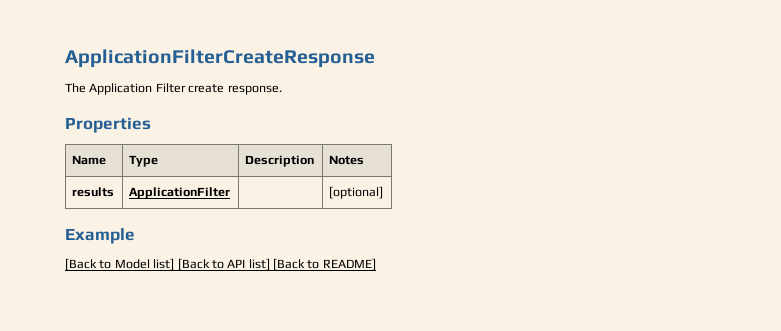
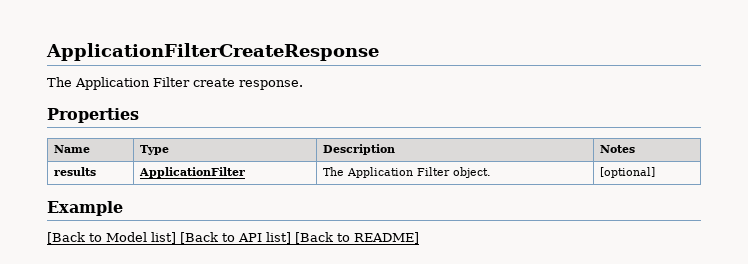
(231, 193) none -> [323,167,492,178] The Application Filter object.

